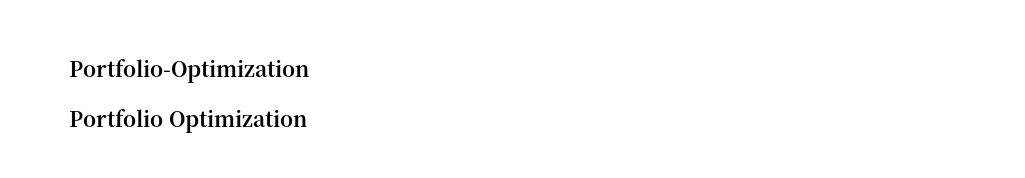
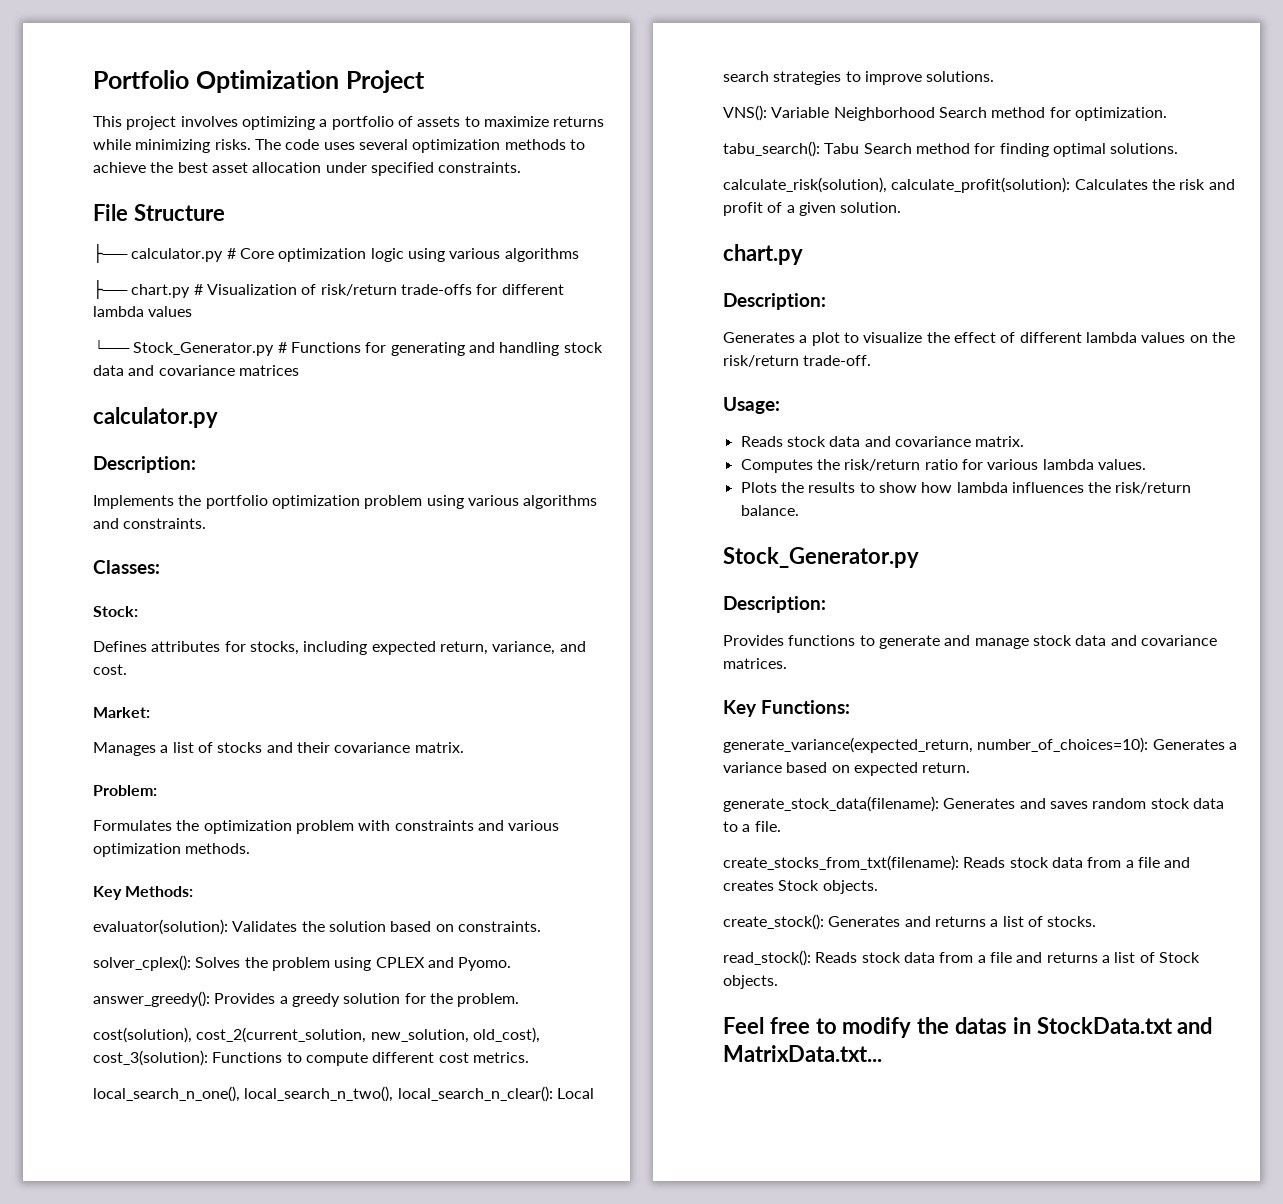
[69,59,309,83] Portfolio-Optimization // -> (93, 79) none
(307, 121) none -> [345,70,425,93] [93,116,605,130] [93,139,585,153] [93,162,522,176] [93,204,225,221] [93,243,579,263] [93,279,564,299] [93,306,193,317] [93,340,603,356] [93,365,299,376] [93,407,218,428] [93,456,196,473] [93,495,598,509] [93,518,207,529] [93,560,160,574] [93,606,138,617] [93,641,586,655] [93,664,127,675] [93,707,150,718] [93,742,464,756] [93,785,157,796] [93,820,560,834] [93,843,251,857] [93,886,194,900] [93,919,541,935] [93,955,512,971] [93,991,520,1007] [93,1027,540,1043] [93,1050,529,1066] [93,1086,594,1102] [723,71,995,85] [723,105,1167,121] [723,141,1179,157] [723,177,1235,193] [723,202,902,216] [723,244,803,265] [723,293,826,310] [723,332,1235,346] [723,355,872,367] [723,397,780,414] [740,436,1025,447] [740,459,1146,473] [740,482,1192,494] [740,505,799,516] [723,547,919,568] [723,596,826,613] [723,635,1217,649] [723,658,787,669] [723,700,850,717] [723,737,1237,753] [723,762,971,776] [723,796,1224,812] [723,821,781,832] [723,855,1191,871] [723,880,878,894] [723,914,1097,930] [723,950,1200,966] [723,975,778,989] [723,1017,1213,1038] [723,1045,882,1062] Project // This project involves optimizing a portfolio of assets to maximize returns while minimizing risks. The code uses several optimization methods to achieve the best asset allocation under specified constraints. // File Structure // ├── calculator.py # Core optimization logic using various algorithms // ├── chart.py # Visualization of risk/return trade-offs for different lambda values // └── Stock_Generator.py # Functions for generating and handling stock data and covariance matrices // calculator.py // Description: // Implements the portfolio optimization problem using various algorithms and constraints. // Classes: // Stock: // Defines attributes for stocks, including expected return, variance, and cost. // Market: // Manages a list of stocks and their covariance matrix. // Problem: // Formulates the optimization problem with constraints and various optimization methods. // Key Methods: // evaluator(solution): Validates the solution based on constraints. // solver_cplex(): Solves the problem using CPLEX and Pyomo. // answer_greedy(): Provides a greedy solution for the problem. // cost(solution), cost_2(current_solution, new_solution, old_cost), cost_3(solution): Functions to compute different cost metrics. // local_search_n_one(), local_search_n_two(), local_search_n_clear(): Local search strategies to improve solutions. // VNS(): Variable Neighborhood Search method for optimization. // tabu_search(): Tabu Search method for finding optimal solutions. // calculate_risk(solution), calculate_profit(solution): Calculates the risk and profit of a given solution. // chart.py // Description: // Generates a plot to visualize the effect of different lambda values on the risk/return trade-off. // Usage: // Reads stock data and covariance matrix. // Computes the risk/return ratio for various lambda values. // Plots the results to show how lambda influences the risk/return balance. // Stock_Generator.py // Description: // Provides functions to generate and manage stock data and covariance matrices. // Key Functions: // generate_variance(expected_return, number_of_choices=10): Generates a variance based on expected return. // generate_stock_data(filename): Generates and saves random stock data to a file. // create_stocks_from_txt(filename): Reads stock data from a file and creates Stock objects. // create_stock(): Generates and returns a list of stocks. // read_stock(): Reads stock data from a file and returns a list of Stock objects. // Feel free to modify the datas in StockData.txt and MatrixData.txt...

